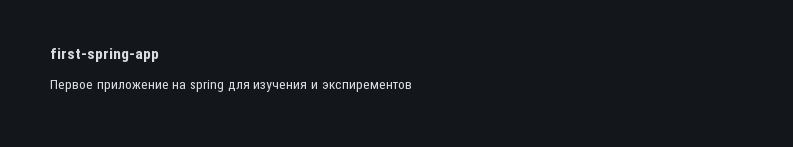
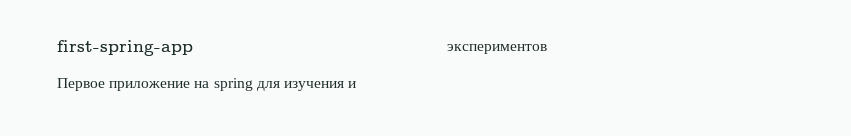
[321,82,412,92] экспирементов -> [447,44,547,54] экспериментов

